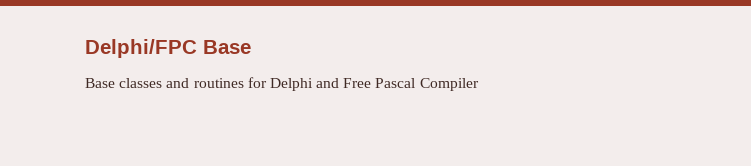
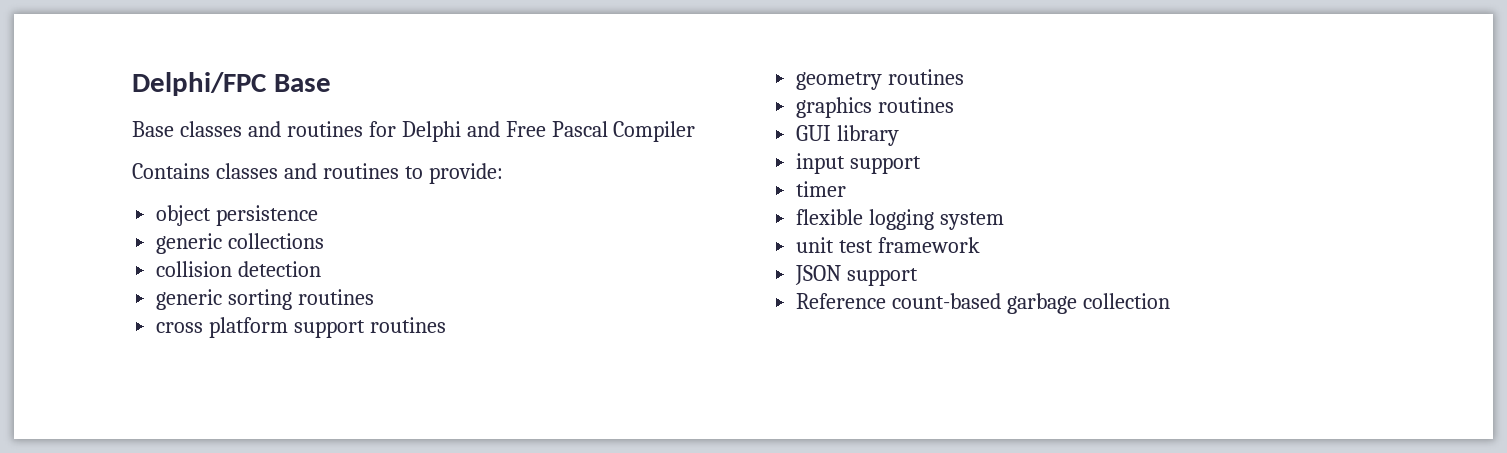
(479, 84) none -> [132,163,503,184] [156,205,319,226] [156,233,325,254] [156,261,322,277] [156,289,375,310] [156,317,447,338] [796,69,965,90] [796,97,955,118] [796,125,900,146] [796,153,922,174] [796,181,847,197] [796,209,1005,230] [796,237,981,253] [795,265,919,286] [796,293,1171,314] // Contains classes and routines to provide: // object persistence // generic collections // collision detection // generic sorting routines // cross platform support routines // geometry routines // graphics routines // GUI library // input support // timer // flexible logging system // unit test framework // JSON support // Reference count-based garbage collection

